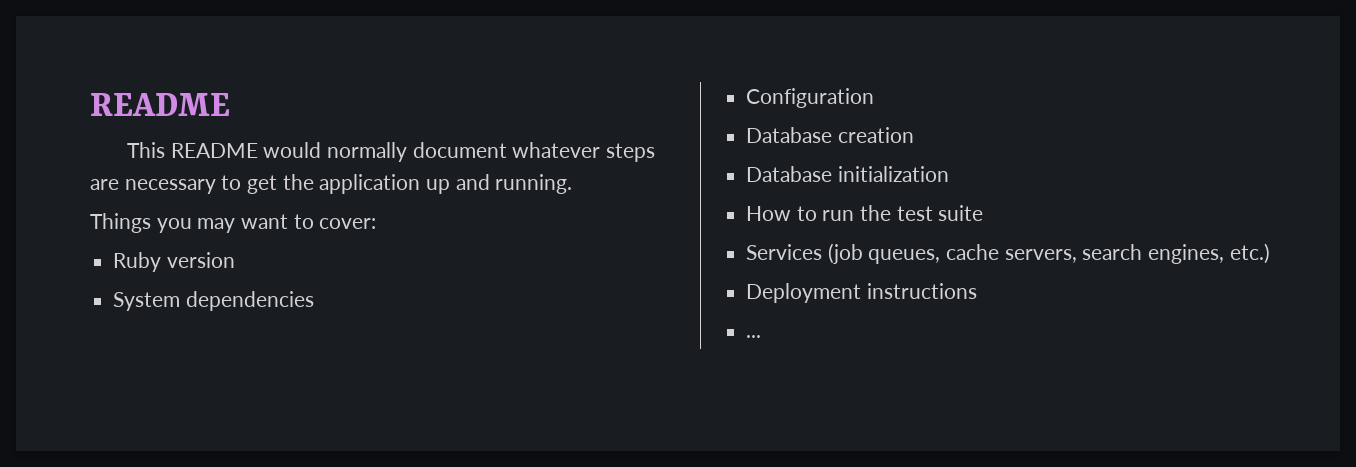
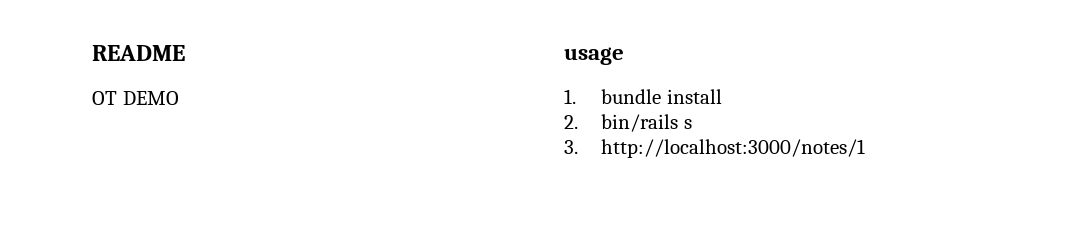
[126,142,655,162] [90,174,573,194] [90,213,377,233] [113,252,235,272] [113,291,314,311] [746,88,875,108] [746,127,914,143] [746,166,949,182] [746,205,984,221] [746,243,1270,264] [746,283,977,303] [746,335,762,338] This README would normally document whatever steps are necessary to get the application up and running. // Things you may want to cover: // Ruby version // System dependencies // Configuration // Database creation // Database initialization // How to run the test suite // Services (job queues, cache servers, search engines, etc.) // Deployment instructions // ... -> [92,91,179,105] [564,47,624,65] [564,89,723,104] [564,114,693,132] [564,139,866,158] OT DEMO // usage // 1. bundle install // 2. bin/rails s // 3. http://localhost:3000/notes/1

